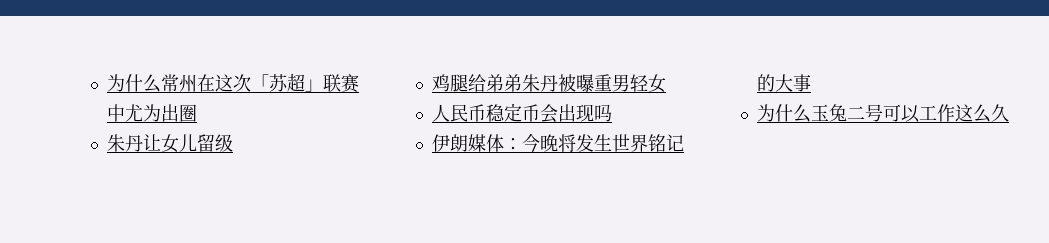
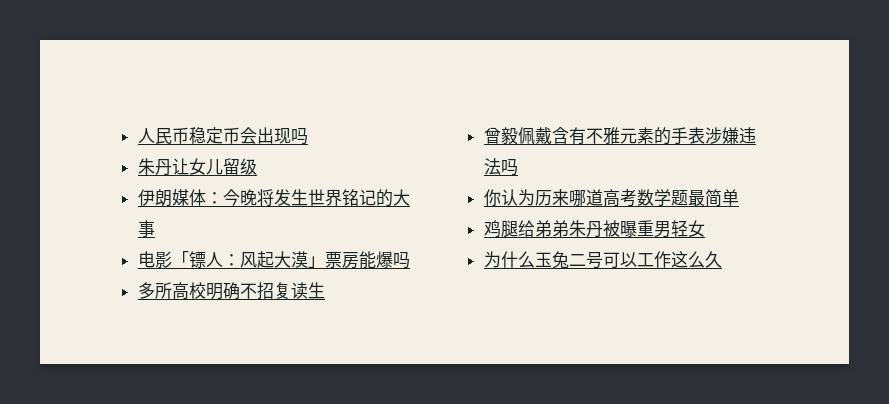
[106,73,359,93] [106,104,197,122] [106,134,233,153] [431,74,666,93] 为什么常州在这次「苏超」联赛中尤为出圈 // 朱丹让女儿留级 // 鸡腿给弟弟朱丹被曝重男轻女 // -> (137, 135) none
(612, 113) none -> [137,158,257,176] // 朱丹让女儿留级
(811, 83) none -> [137,251,410,269] [137,282,325,300] [483,127,756,145] [483,158,518,176] [483,189,739,207] [483,220,705,238] // 电影「镖人：风起大漠」票房能爆吗 // 多所高校明确不招复读生 // 曾毅佩戴含有不雅元素的手表涉嫌违法吗 // 你认为历来哪道高考数学题最简单 // 鸡腿给弟弟朱丹被曝重男轻女

